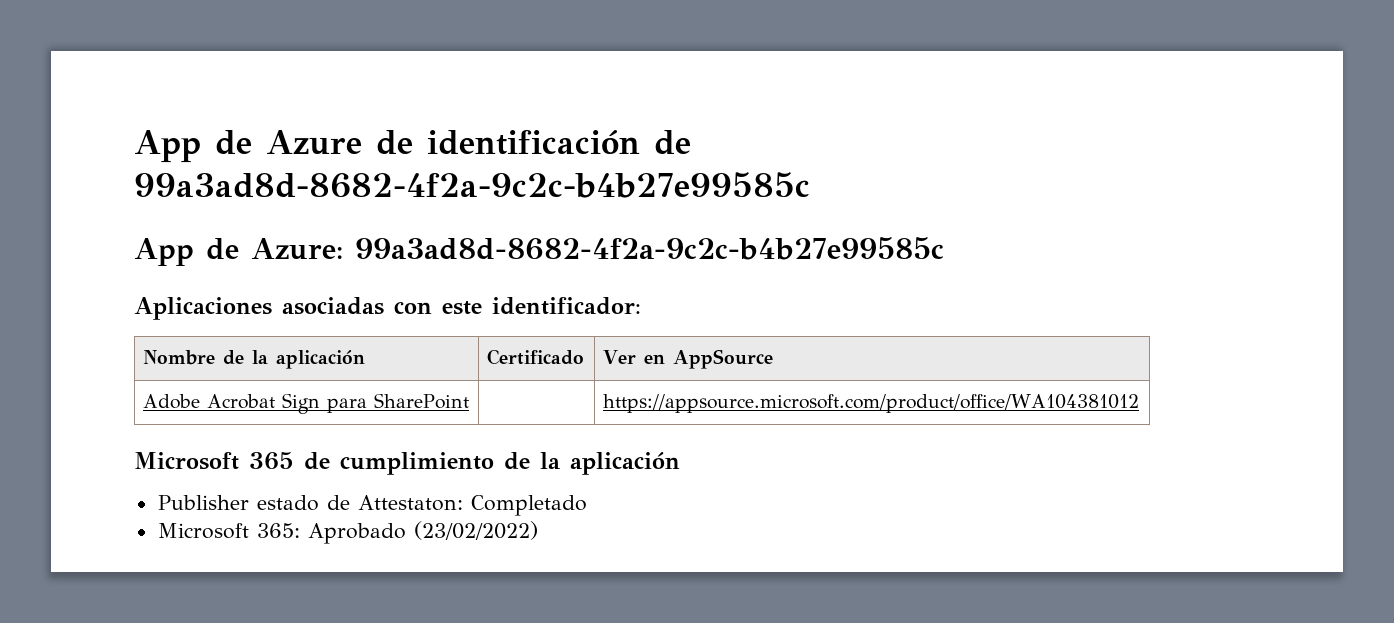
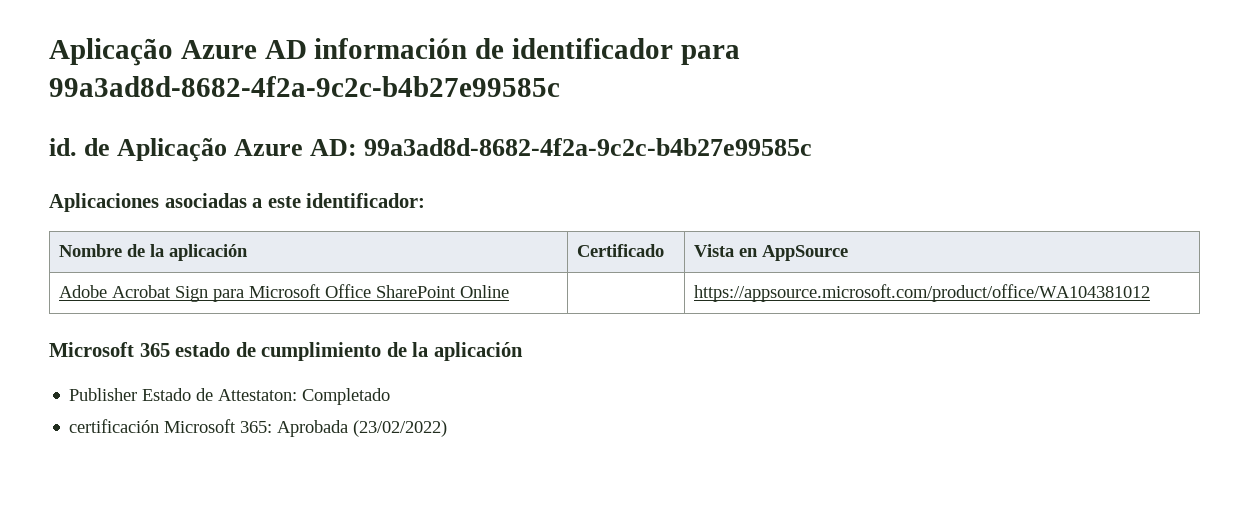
[134,130,691,163] [134,172,810,198] [134,238,343,266] App de Azure de identificación de 99a3ad8d-8682-4f2a-9c2c-b4b27e99585c // App de Azure: -> [49,38,740,66] [49,76,560,97] [49,138,358,162] Aplicação Azure AD información de identificador para 99a3ad8d-8682-4f2a-9c2c-b4b27e99585c // id. de Aplicação Azure AD:
[394,301,432,314] con -> [252,198,263,208] a
[603,350,637,364] Ver -> [694,244,735,257] Vista
(368, 405) none -> [249,284,372,298] Microsoft Office
(470, 401) none -> [460,285,510,298] Online
(294, 461) none -> [175,342,231,357] estado
[256,495,319,511] estado -> [142,388,192,401] Estado
(587, 505) none -> [69,419,160,433] certificación
[307,523,406,544] Aprobado -> [277,420,349,437] Aprobada

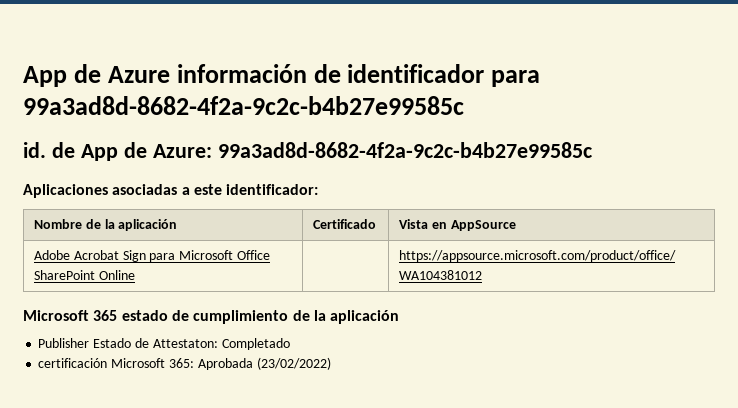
[49,38,307,66] Aplicação Azure AD -> [23,64,170,87] App de Azure
[117,138,358,162] Aplicação Azure AD: -> [80,142,212,161] App de Azure:

